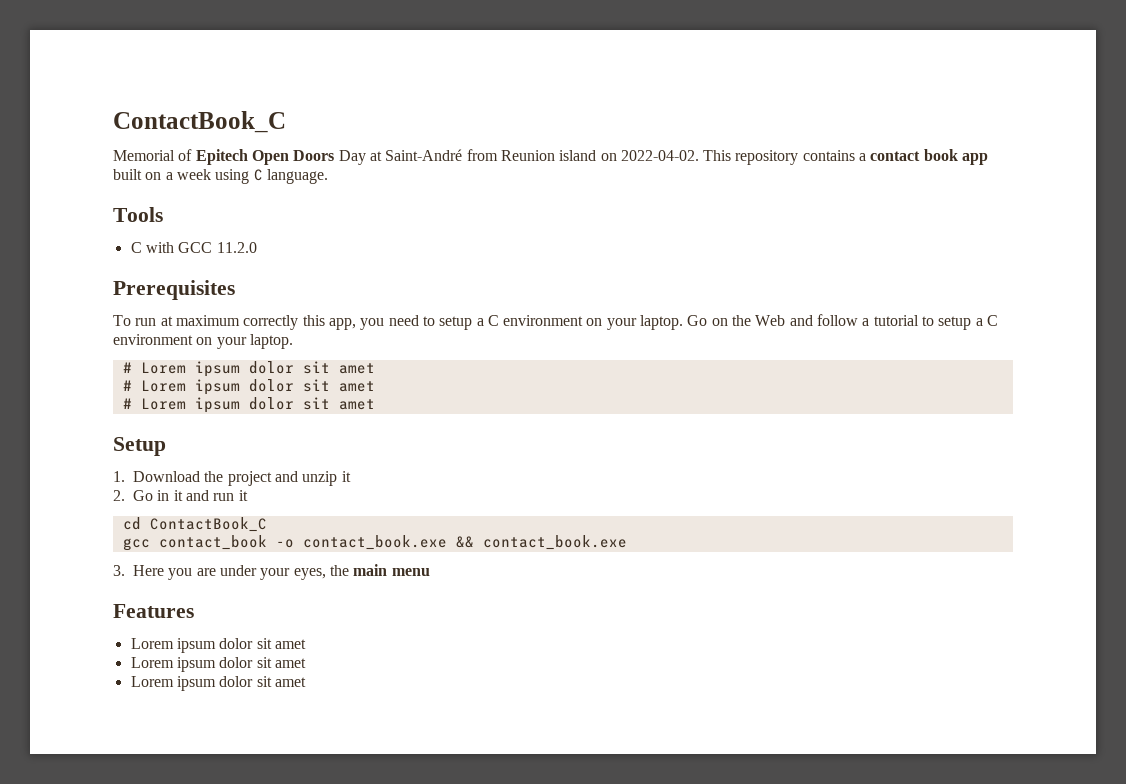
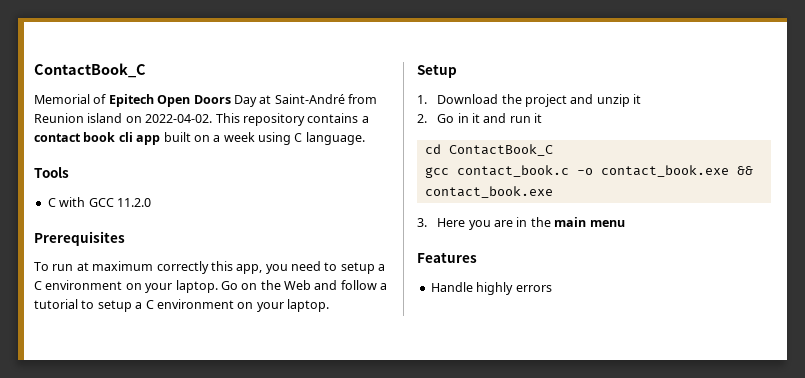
(958, 155) none -> [118,132,133,142] cli
[122,361,375,377] [122,379,375,395] [122,397,375,413] // # Lorem ipsum dolor sit amet // # Lorem ipsum dolor sit amet // # Lorem ipsum dolor sit amet -> (329, 305) none
[158,535,267,550] contact_book -> [456,165,569,177] contact_book.c
[219,565,326,580] under your eyes, -> [516,217,528,227] in
[130,638,306,653] [130,657,306,672] [130,676,306,691] Lorem ipsum dolor sit amet // Lorem ipsum dolor sit amet // Lorem ipsum dolor sit amet -> [430,282,552,295] Handle highly errors

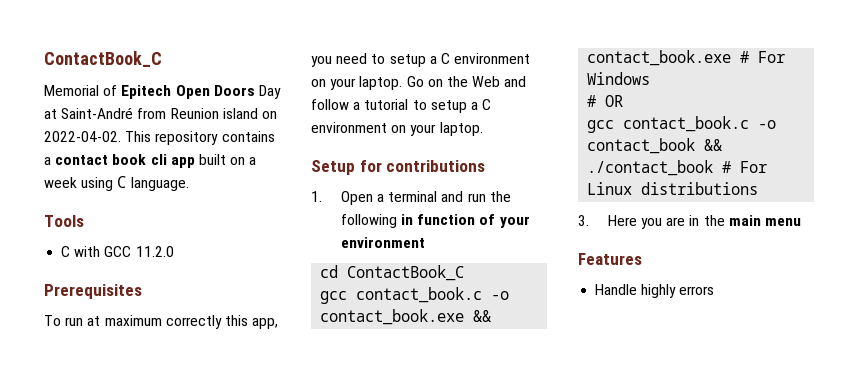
(457, 71) none -> [359,160,486,172] for contributions
[437,94,642,107] [417,113,543,123] Download the project and unzip it // 2. Go in it and run it -> [340,191,511,205] [340,214,530,228] [340,237,425,248] Open a terminal and run the following in function of your environment
(553, 192) none -> [740,51,786,63] [587,72,651,85] [587,95,624,107] [587,116,777,133] [587,138,723,154] [587,160,768,176] [587,182,759,195] # For Windows // # OR // gcc contact_book.c -o contact_book && ./contact_book # For Linux distributions

